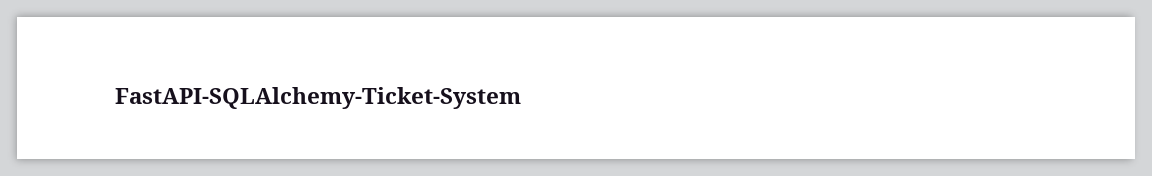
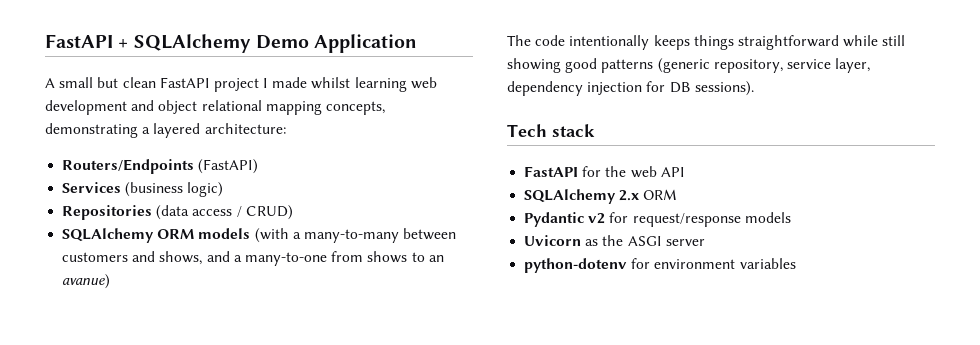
[115,87,521,109] FastAPI-SQLAlchemy-Ticket-System -> [45,34,418,53] [45,77,437,92] [45,100,385,115] [45,123,286,138] [62,159,259,174] [62,182,224,197] [62,205,293,220] [62,228,457,243] [62,251,444,266] [62,274,111,289] [507,35,906,50] [507,58,871,73] [507,81,754,96] [507,124,595,137] [524,166,685,178] [524,189,678,204] [524,212,791,227] [524,235,705,246] [524,258,796,273] FastAPI + SQLAlchemy Demo Application // A small but clean FastAPI project I made whilst learning web development and object relational mapping concepts, demonstrating a layered architecture: // Routers/Endpoints (FastAPI) // Services (business logic) // Repositories (data access / CRUD) // SQLAlchemy ORM models (with a many-to-many between customers and shows, and a many-to-one from shows to an avanue) // The code intentionally keeps things straightforward while still showing good patterns (generic repository, service layer, dependency injection for DB sessions). // Tech stack // FastAPI for the web API // SQLAlchemy 2.x ORM // Pydantic v2 for request/response models // Uvicorn as the ASGI server // python-dotenv for environment variables

